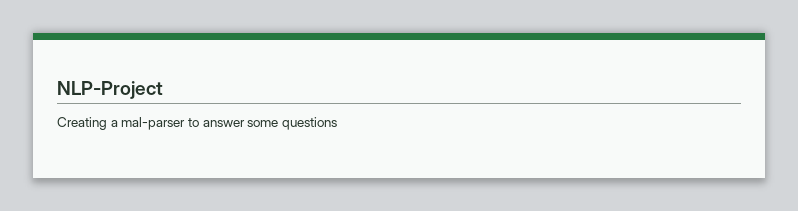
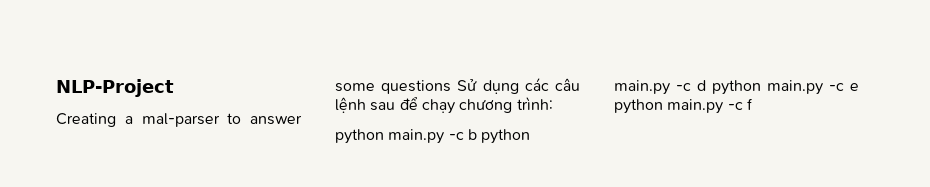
(337, 123) none -> [457,78,580,94] [335,97,553,114] [335,129,531,144] [614,80,859,95] [614,98,753,114] Sử dụng các câu lệnh sau để chạy chương trình: // python main.py -c b python main.py -c d python main.py -c e python main.py -c f

